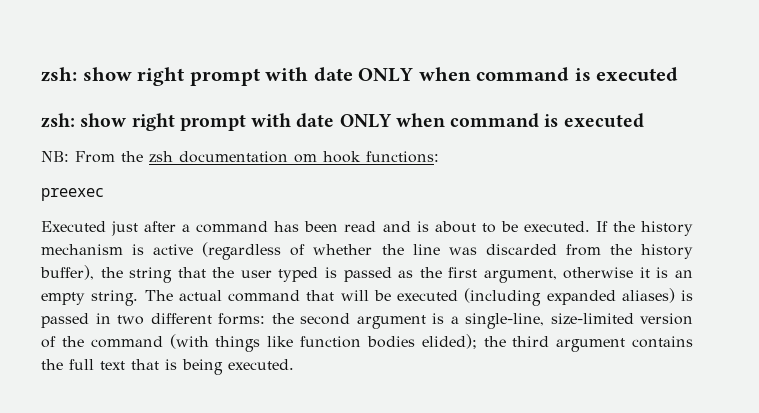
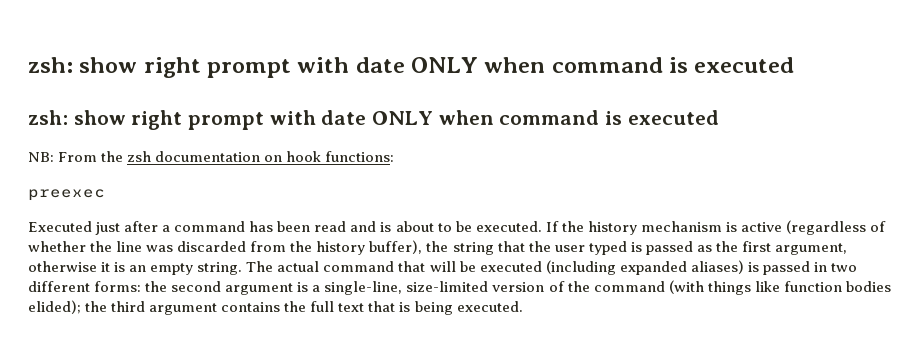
[294,154,317,163] om -> [264,155,283,162] on

